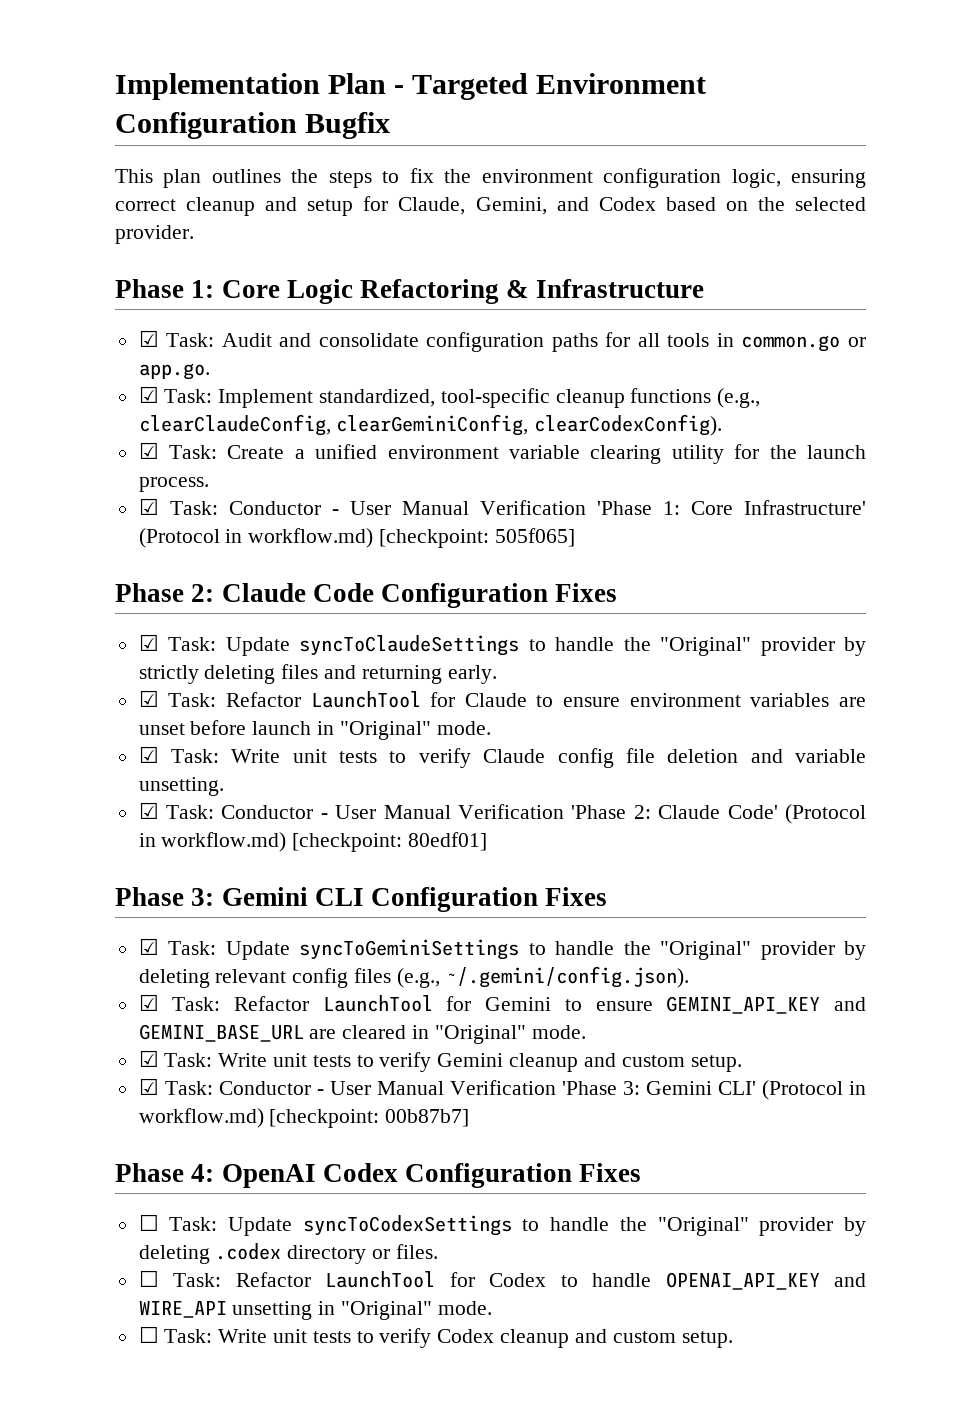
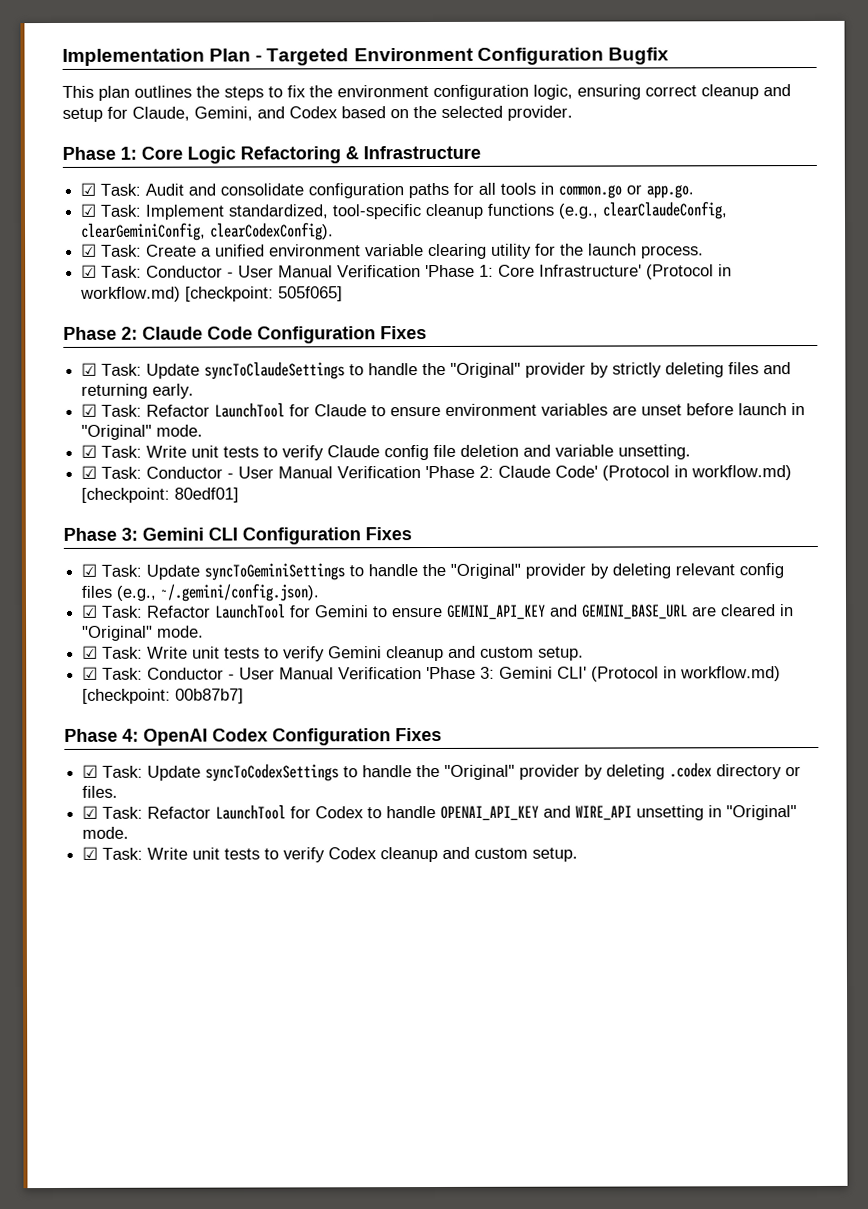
[138,1214,159,1231] ☐ -> [82,764,99,778] ☑
[138,1270,159,1287] ☐ -> [82,805,99,819] ☑
[138,1326,159,1343] ☐ -> [82,846,99,860] ☑

